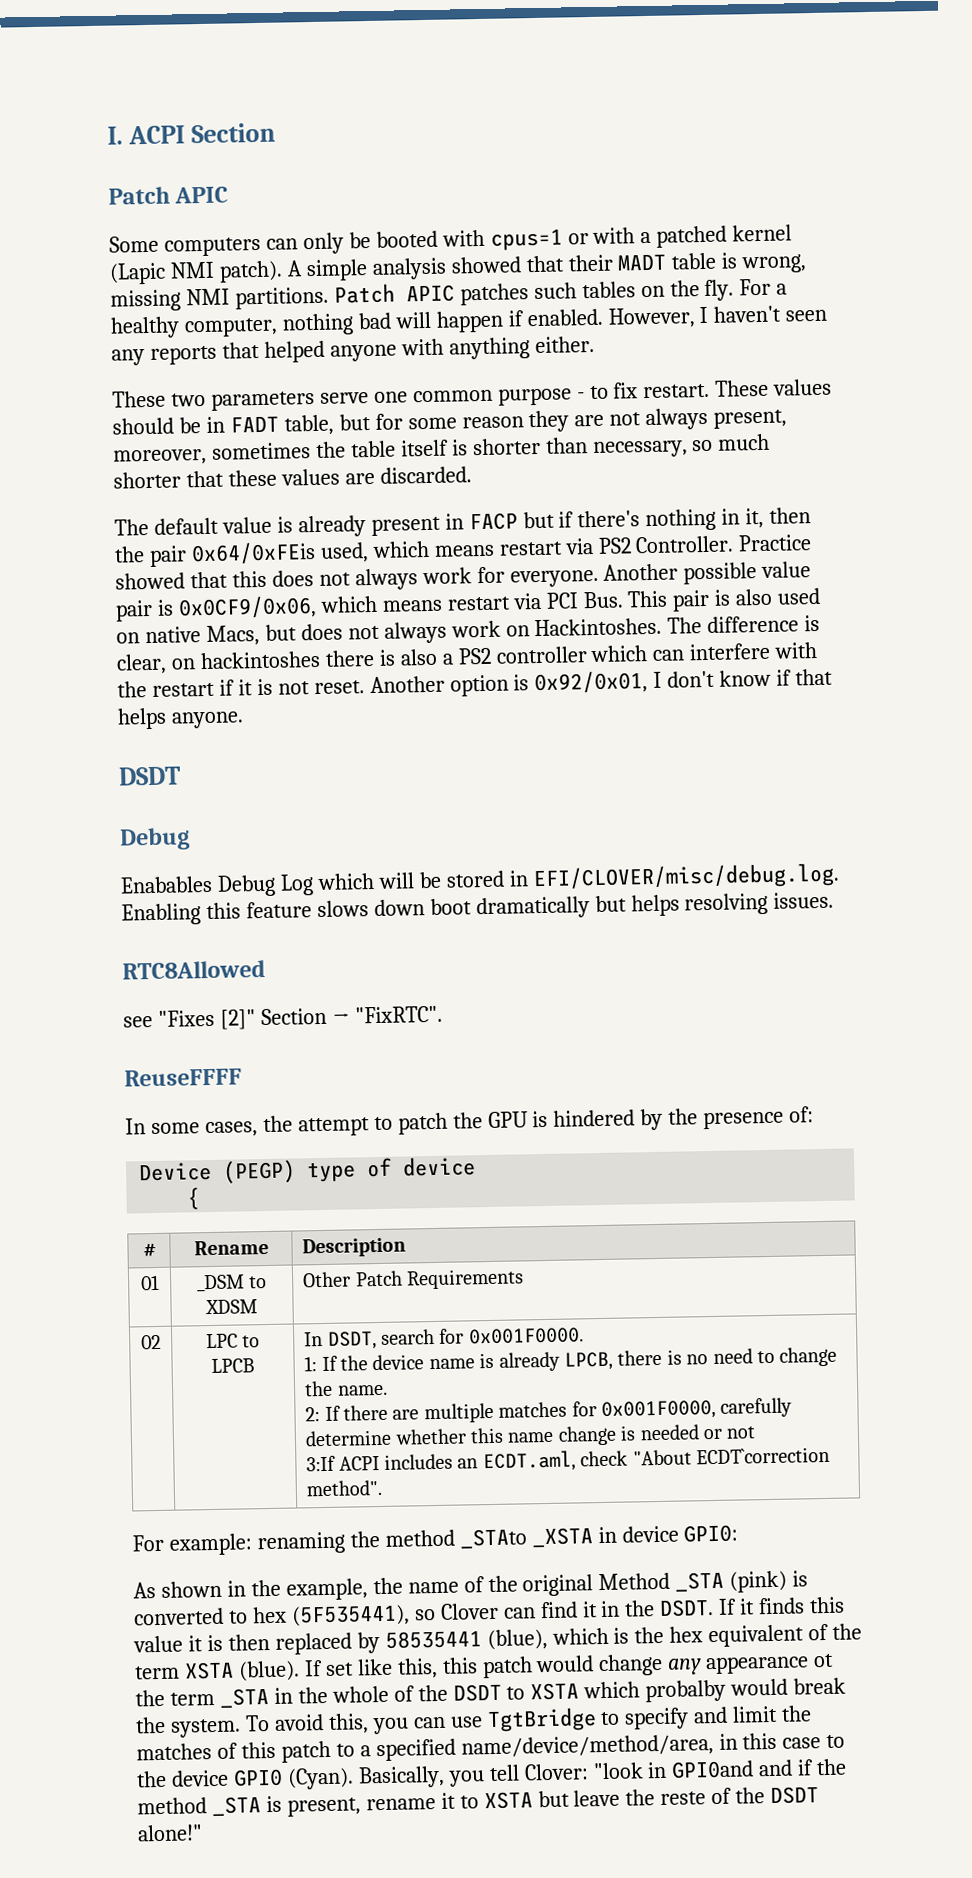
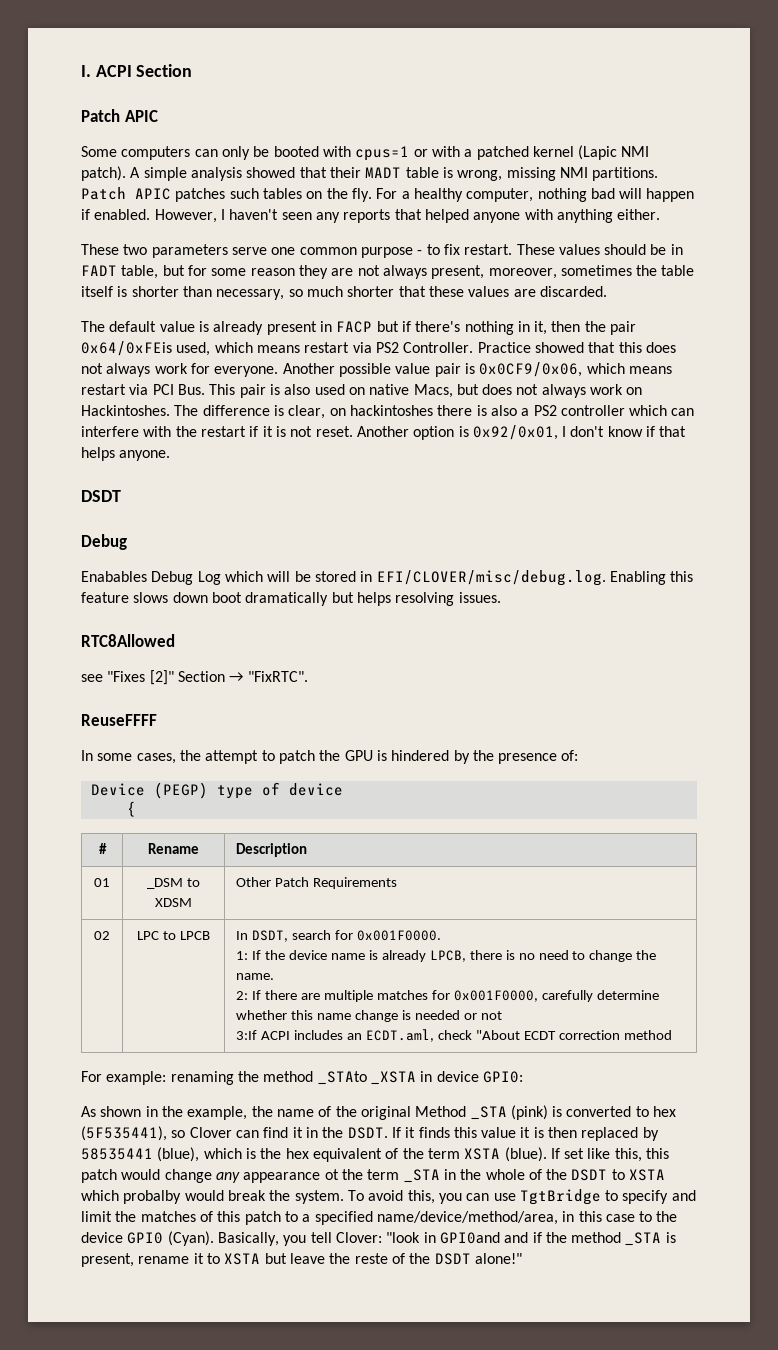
[695,1446,830,1465] [306,1479,383,1497] ECDT`correction method". -> [523,1030,672,1040] ECDT correction method

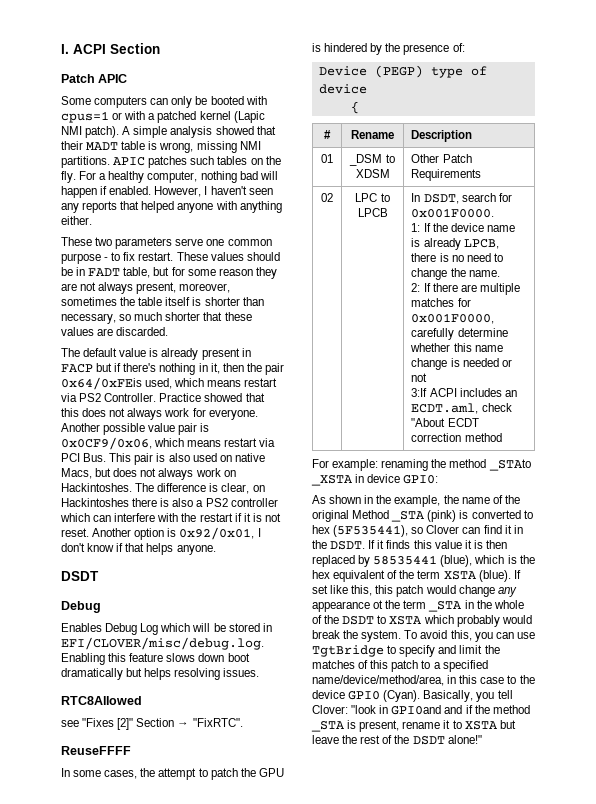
[81,187,126,200] Patch -> (110, 162) none
[349,405,433,416] hackintoshes -> [61,498,129,507] Hackintoshes
[81,571,147,582] Enabables -> [61,623,102,632] Enables
[123,1190,182,1204] probalby -> [456,615,500,627] probably
[354,1253,388,1264] reste -> [360,735,381,744] rest

